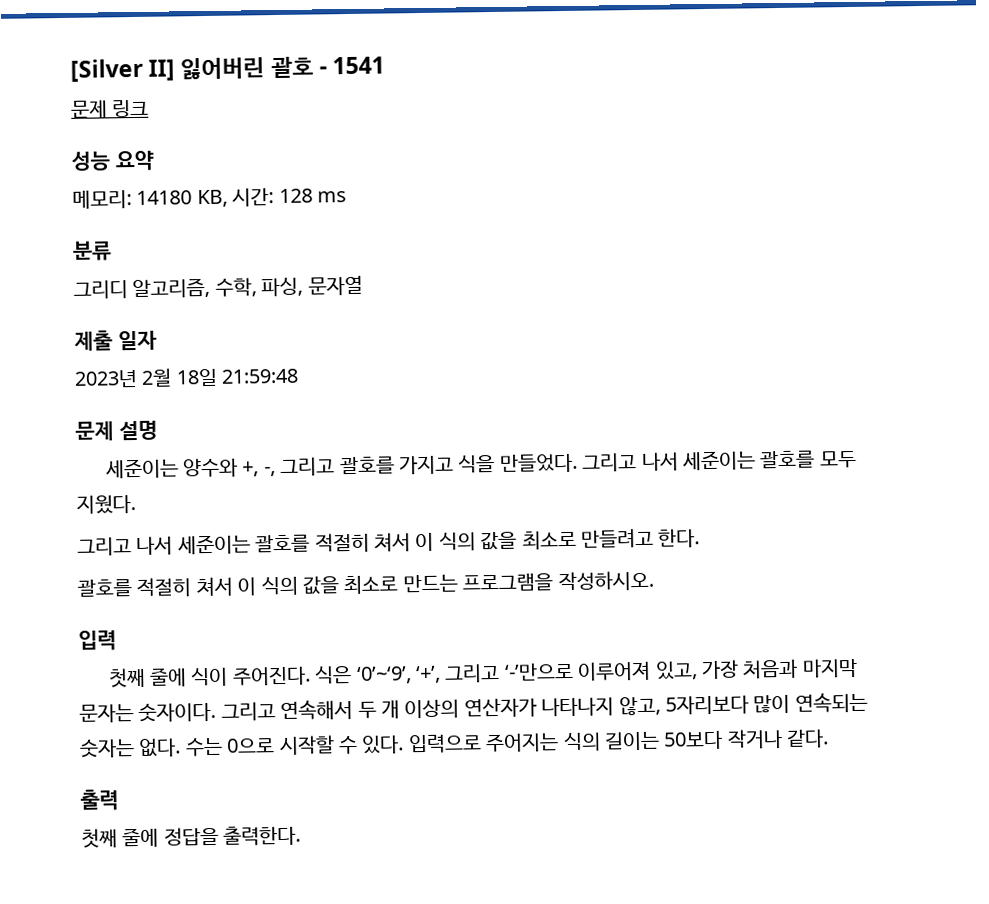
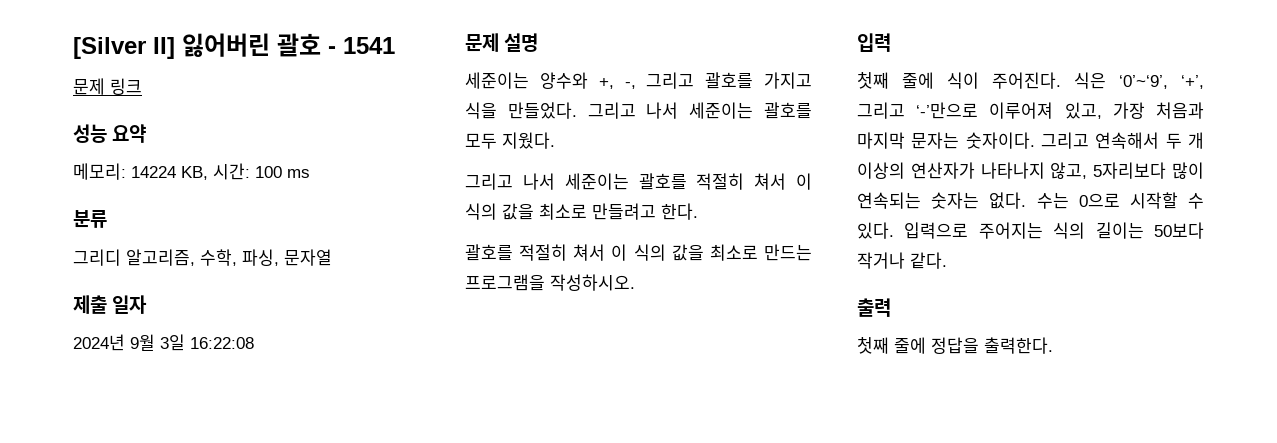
[136,190,193,205] 14180 -> [131,166,176,178] 14224
[278,188,313,203] 128 -> [255,166,282,178] 100
[74,368,300,388] 2023년 2월 18일 21:59:48 -> [73,334,254,351] 2024년 9월 3일 16:22:08

